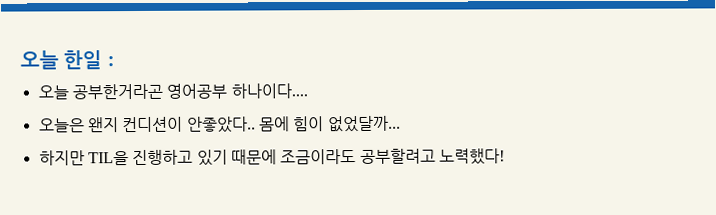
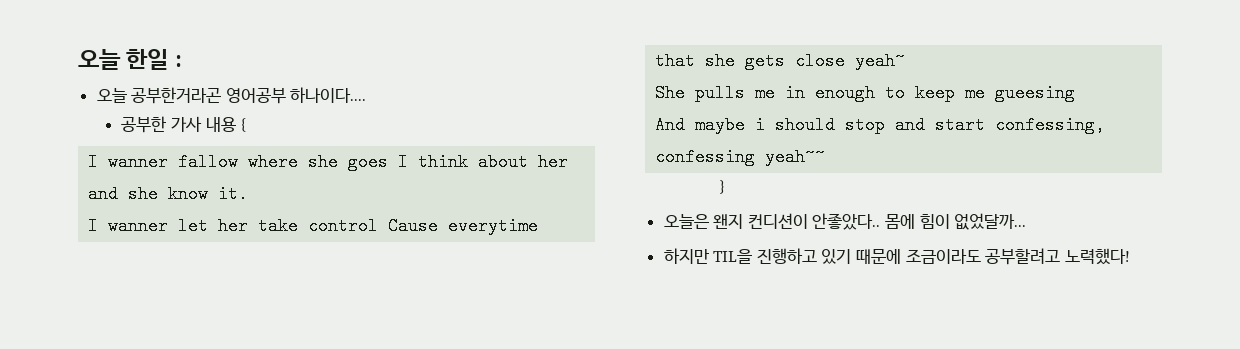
(308, 91) none -> [121,116,248,133] [88,153,569,171] [88,185,249,203] [88,217,539,235] [655,52,906,70] [655,84,1076,102] [655,116,1106,134] [655,148,826,166] [718,180,726,194] // 공부한 가사 내용 { // I wanner fallow where she goes I think about her and she know it. // I wanner let her take control Cause everytime that she gets close yeah~ // She pulls me in enough to keep me gueesing // And maybe i should stop and start confessing, confessing yeah~~ // }

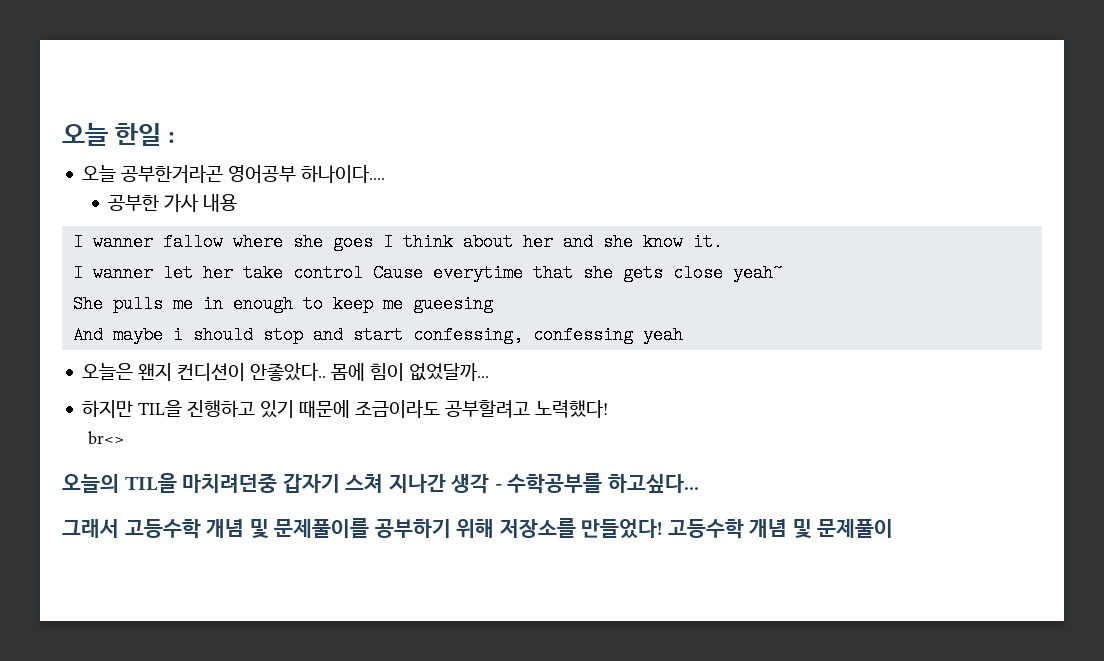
[240,118,248,132] { -> (238, 203) none
[765,148,826,166] [718,180,726,194] yeah~~ // } -> [643,326,684,344] yeah
(1130, 256) none -> [88,431,125,445] [62,473,699,494] [62,518,894,539] // br<> // 오늘의 TIL을 마치려던중 갑자기 스쳐 지나간 생각 - 수학공부를 하고싶다... // 그래서 고등수학 개념 및 문제풀이를 공부하기 위해 저장소를 만들었다! 고등수학 개념 및 문제풀이

